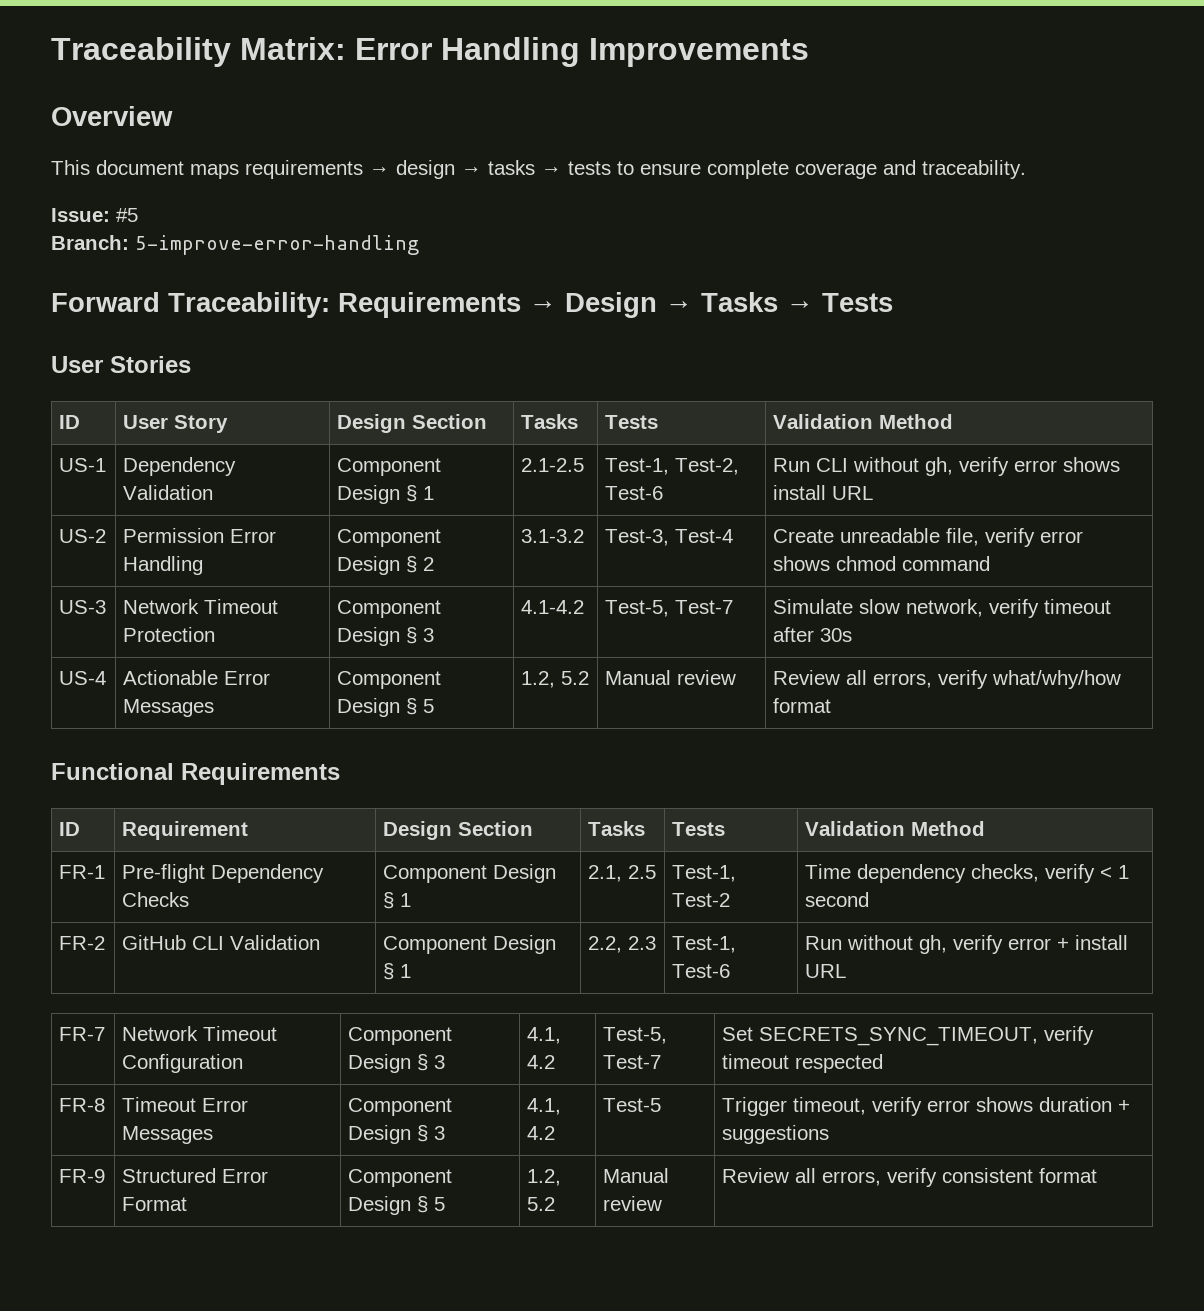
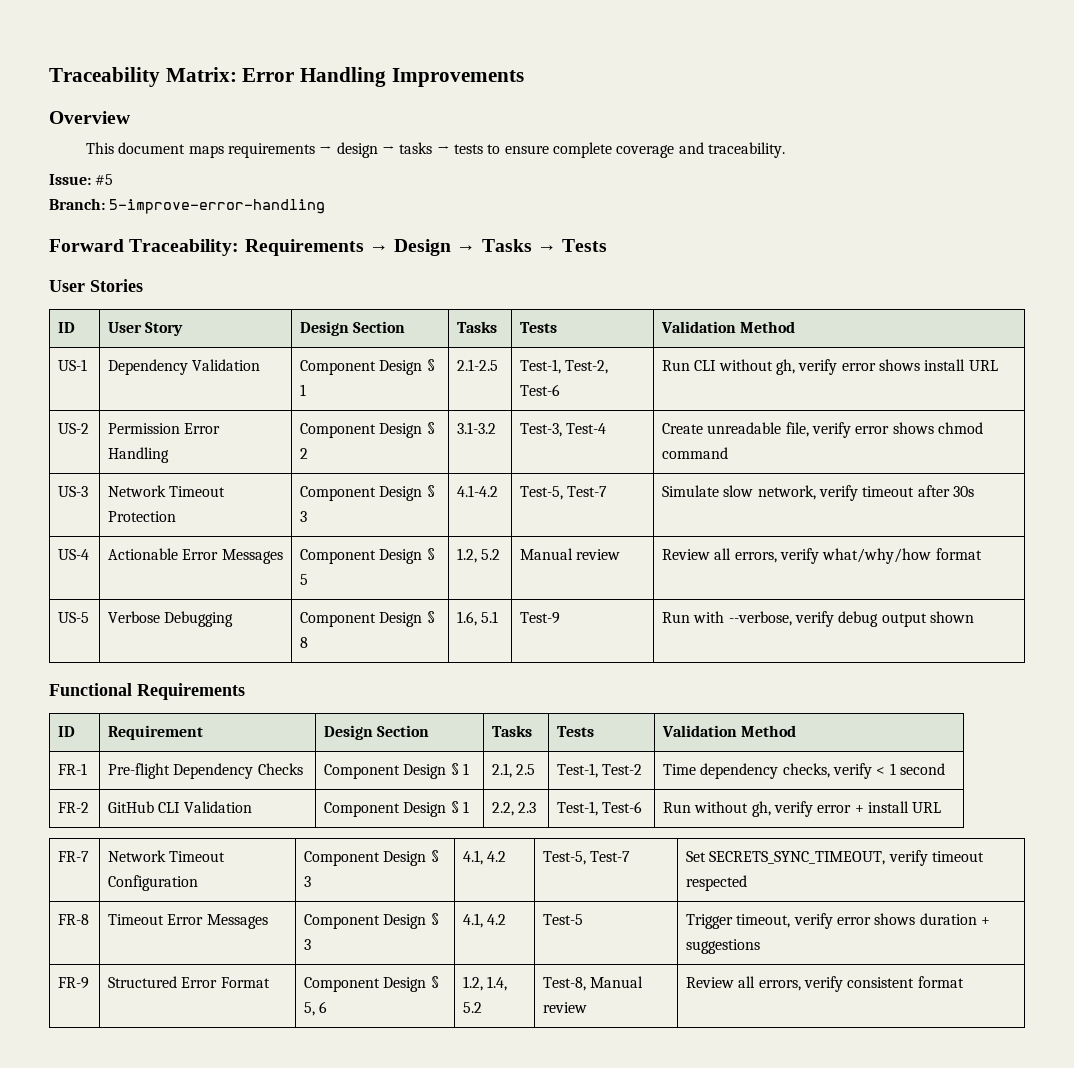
(832, 705) none -> [58,612,90,623] [108,611,234,627] [300,611,435,627] [300,637,309,648] [457,611,499,626] [520,612,561,624] [662,611,975,627] // US-5 | Verbose Debugging | Component Design § 8 | 1.6, 5.1 | Test-9 | Run with --verbose, verify debug output shown
[434,1197,446,1211] [527,1169,562,1186] [527,1197,556,1211] 5 | 1.2, 5.2 | -> [304,1001,328,1016] [463,976,508,991] [463,1002,483,1013] [543,977,587,991] 5, 6 | 1.2, 1.4, 5.2 | Test-8,

